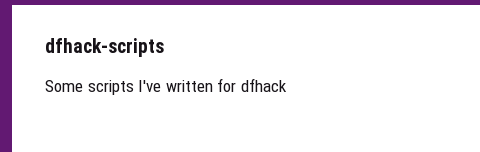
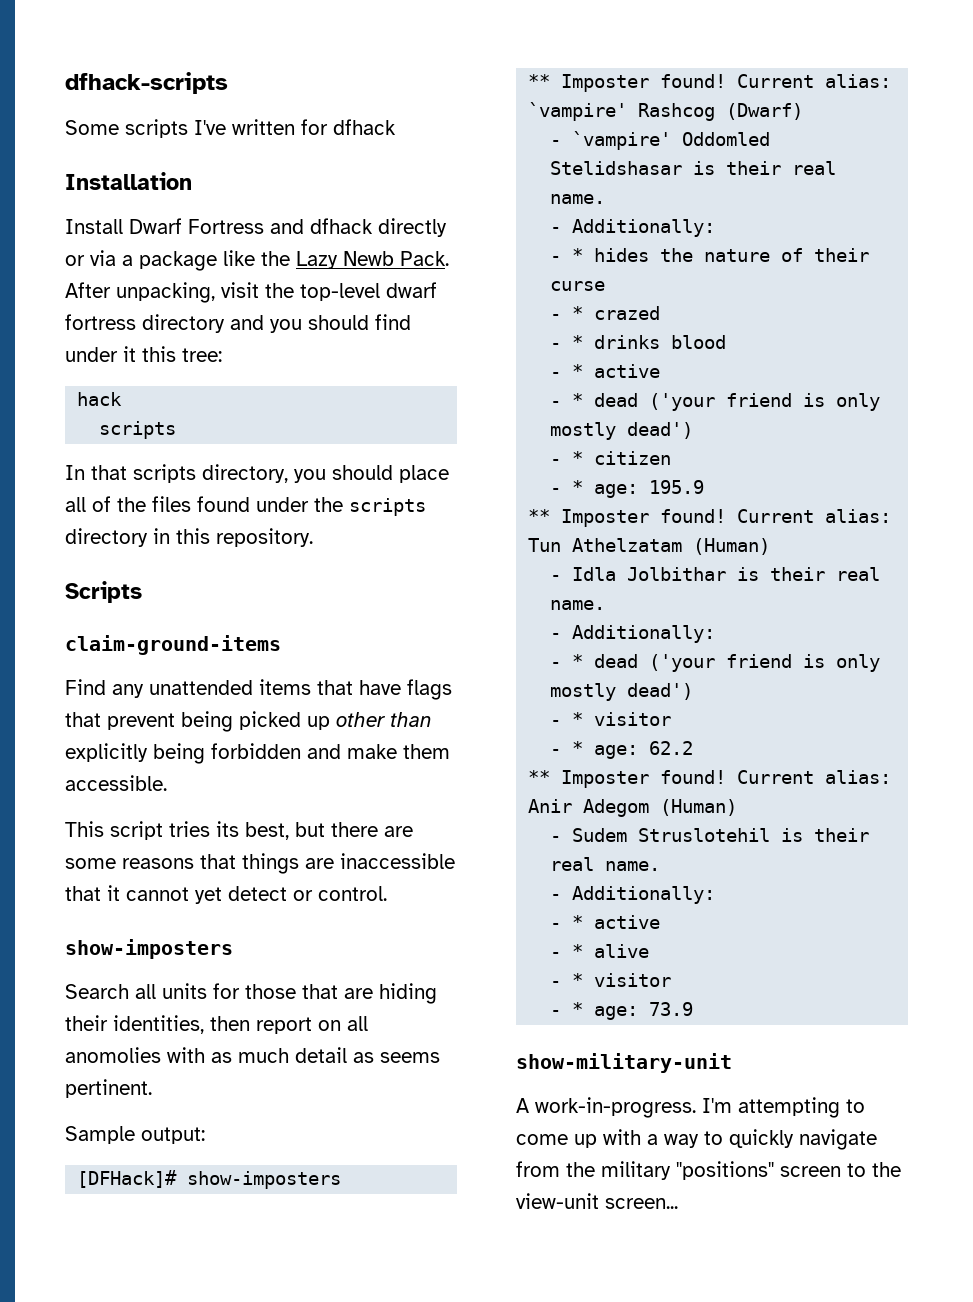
(287, 85) none -> [65,172,192,190] [65,218,447,237] [65,250,449,271] [65,282,437,303] [65,314,411,333] [65,346,222,362] [77,392,123,406] [99,421,177,439] [65,464,449,483] [65,496,426,516] [65,528,313,547] [65,581,142,603] [65,635,281,655] [65,679,452,700] [65,711,432,732] [65,743,450,764] [65,775,167,791] [65,821,413,840] [65,853,455,874] [65,885,387,904] [65,939,233,959] [65,983,437,1004] [65,1015,368,1034] [65,1047,440,1063] [65,1079,152,1098] [65,1126,205,1144] [77,1170,342,1189] [528,74,892,92] [528,102,804,121] [550,131,771,150] [550,161,837,175] [550,194,606,204] [550,219,716,237] [550,248,870,262] [550,281,606,291] [550,306,661,320] [550,335,727,349] [550,364,661,378] [550,393,881,411] [550,422,694,440] [550,451,672,465] [550,480,705,498] [528,509,892,527] [528,538,771,555] [550,567,881,581] [550,600,606,610] [550,625,716,643] [550,654,881,672] [550,683,694,701] [550,712,672,726] [550,741,694,759] [528,770,892,788] [528,799,738,817] [550,828,870,842] [550,857,661,871] [550,886,716,904] [550,915,661,929] [550,944,650,958] [550,973,672,987] [550,1002,694,1020] [516,1053,732,1073] [516,1097,865,1118] [516,1129,877,1150] [516,1161,901,1180] [516,1193,678,1209] // Installation // Install Dwarf Fortress and dfhack directly or via a package like the Lazy Newb Pack. After unpacking, visit the top-level dwarf fortress directory and you should find under it this tree: // hack // scripts // In that scripts directory, you should place all of the files found under the scripts directory in this repository. // Scripts // claim-ground-items // Find any unattended items that have flags that prevent being picked up other than explicitly being forbidden and make them accessible. // This script tries its best, but there are some reasons that things are inaccessible that it cannot yet detect or control. // show-imposters // Search all units for those that are hiding their identities, then report on all anomolies with as much detail as seems pertinent. // Sample output: // [DFHack]# show-imposters // ** Imposter found! Current alias: `vampire' Rashcog (Dwarf) // - `vampire' Oddomled Stelidshasar is their real name. // - Additionally: // - * hides the nature of their curse // - * crazed // - * drinks blood // - * active // - * dead ('your friend is only mostly dead') // - * citizen // - * age: 195.9 // ** Imposter found! Current alias: Tun Athelzatam (Human) // - Idla Jolbithar is their real name. // - Additionally: // - * dead ('your friend is only mostly dead') // - * visitor // - * age: 62.2 // ** Imposter found! Current alias: Anir Adegom (Human) // - Sudem Struslotehil is their real name. // - Additionally: // - * active // - * alive // - * visitor // - * age: 73.9 // show-military-unit // A work-in-progress. I'm attempting to come up with a way to quickly navigate from the military "positions" screen to the view-unit screen...

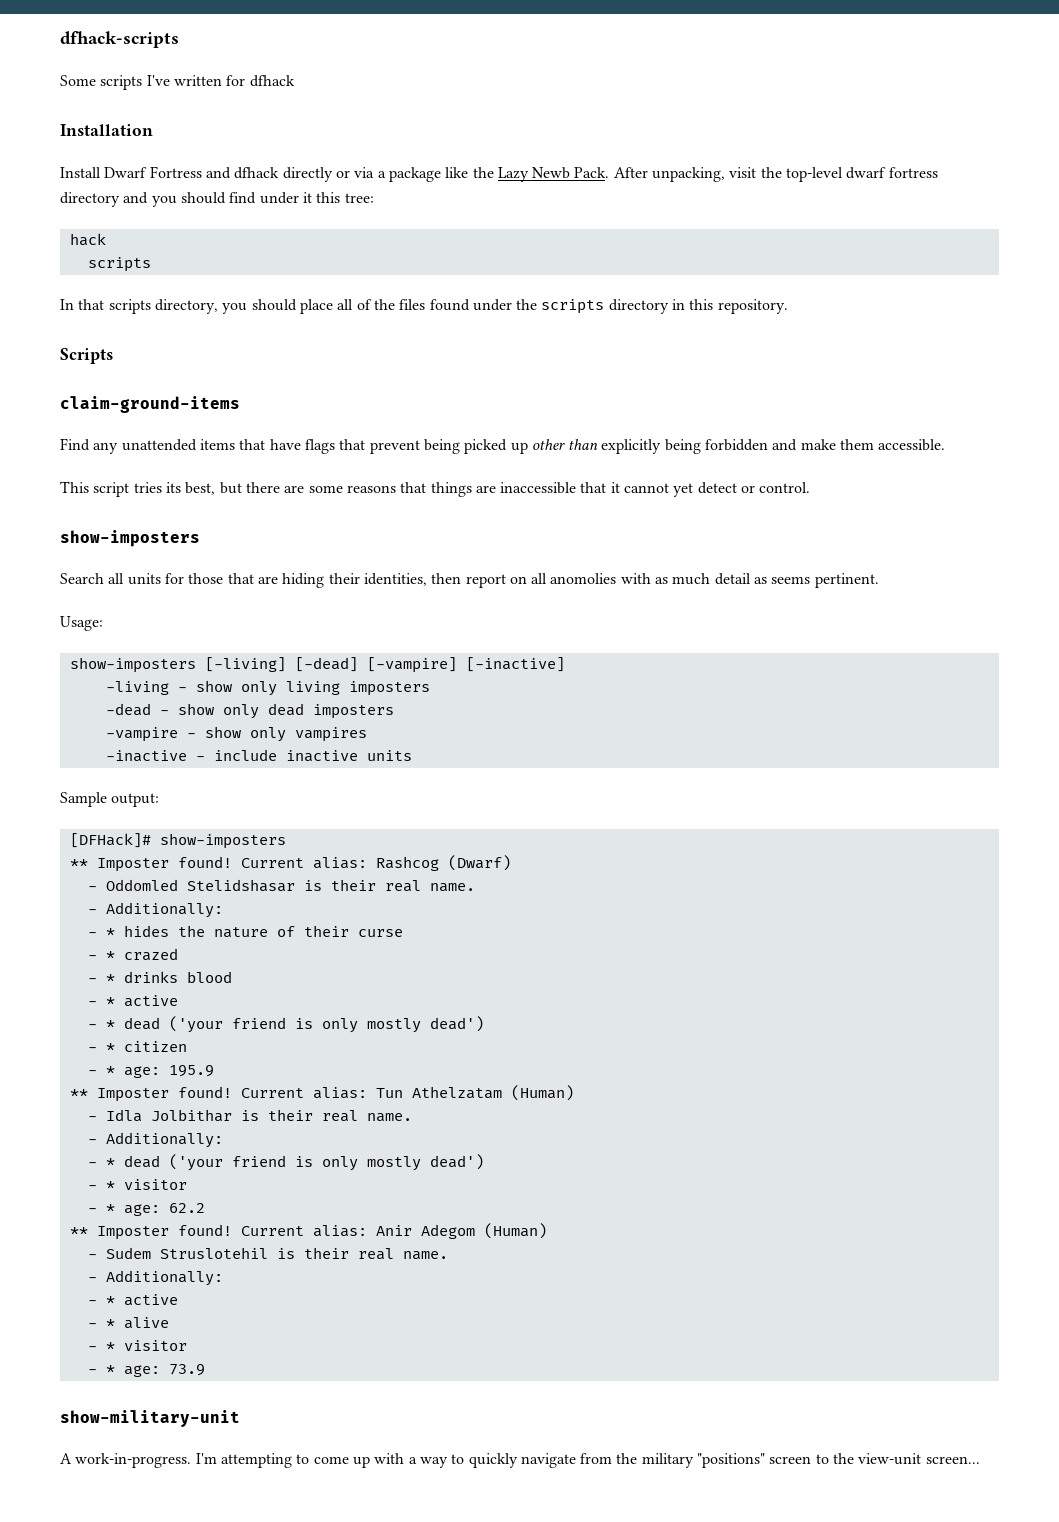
(152, 1088) none -> [60,616,103,631] [69,657,565,673] [105,680,430,696] [105,703,394,719] [105,726,367,742] [105,749,412,762] // Usage: // show-imposters [-living] [-dead] [-vampire] [-inactive] // -living - show only living imposters // -dead - show only dead imposters // -vampire - show only vampires // -inactive - include inactive units
[528,102,628,121] `vampire' -> (367, 863) none
[572,131,672,150] `vampire' -> (97, 888) none

